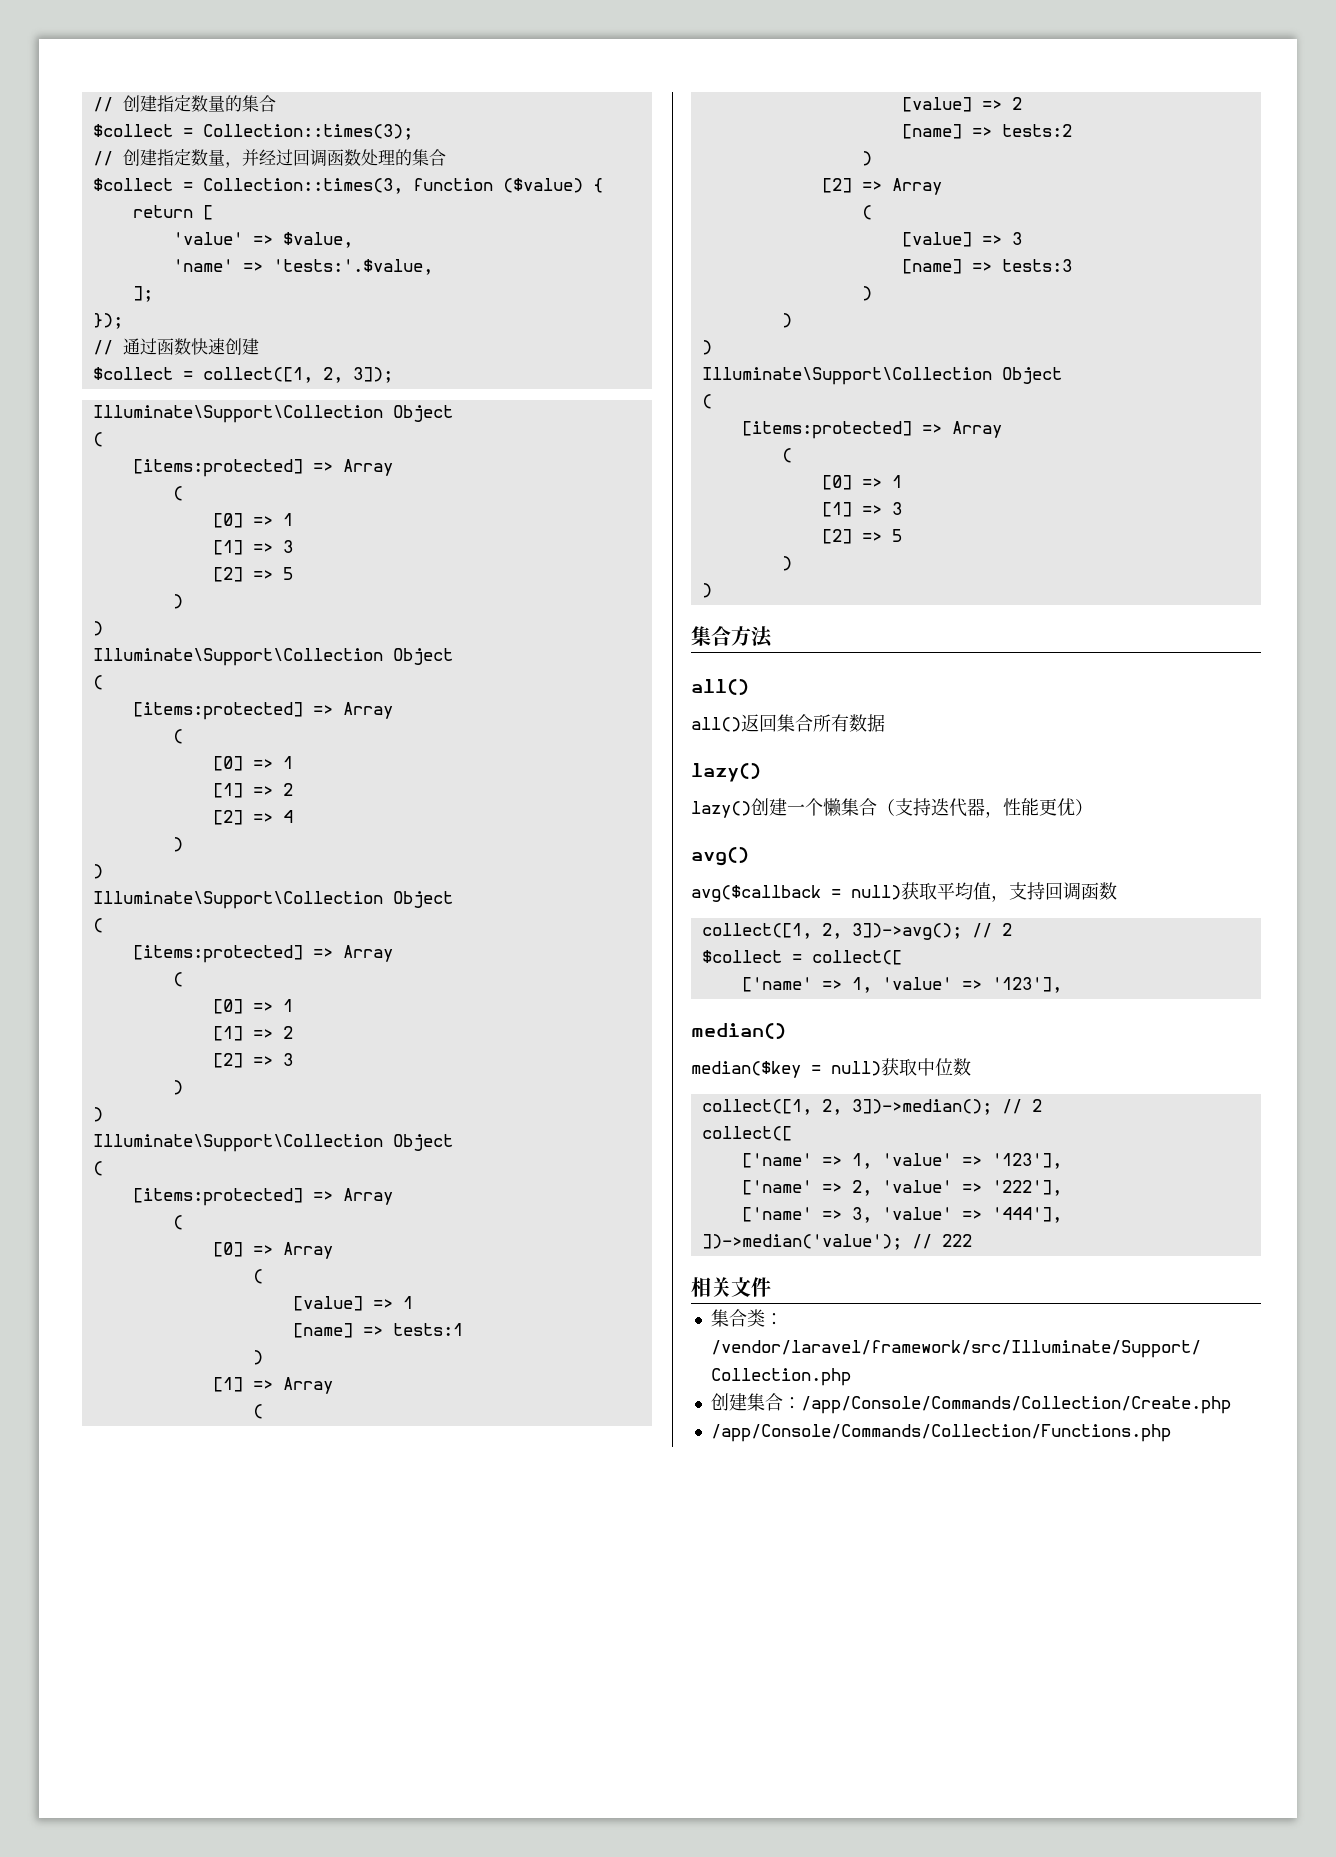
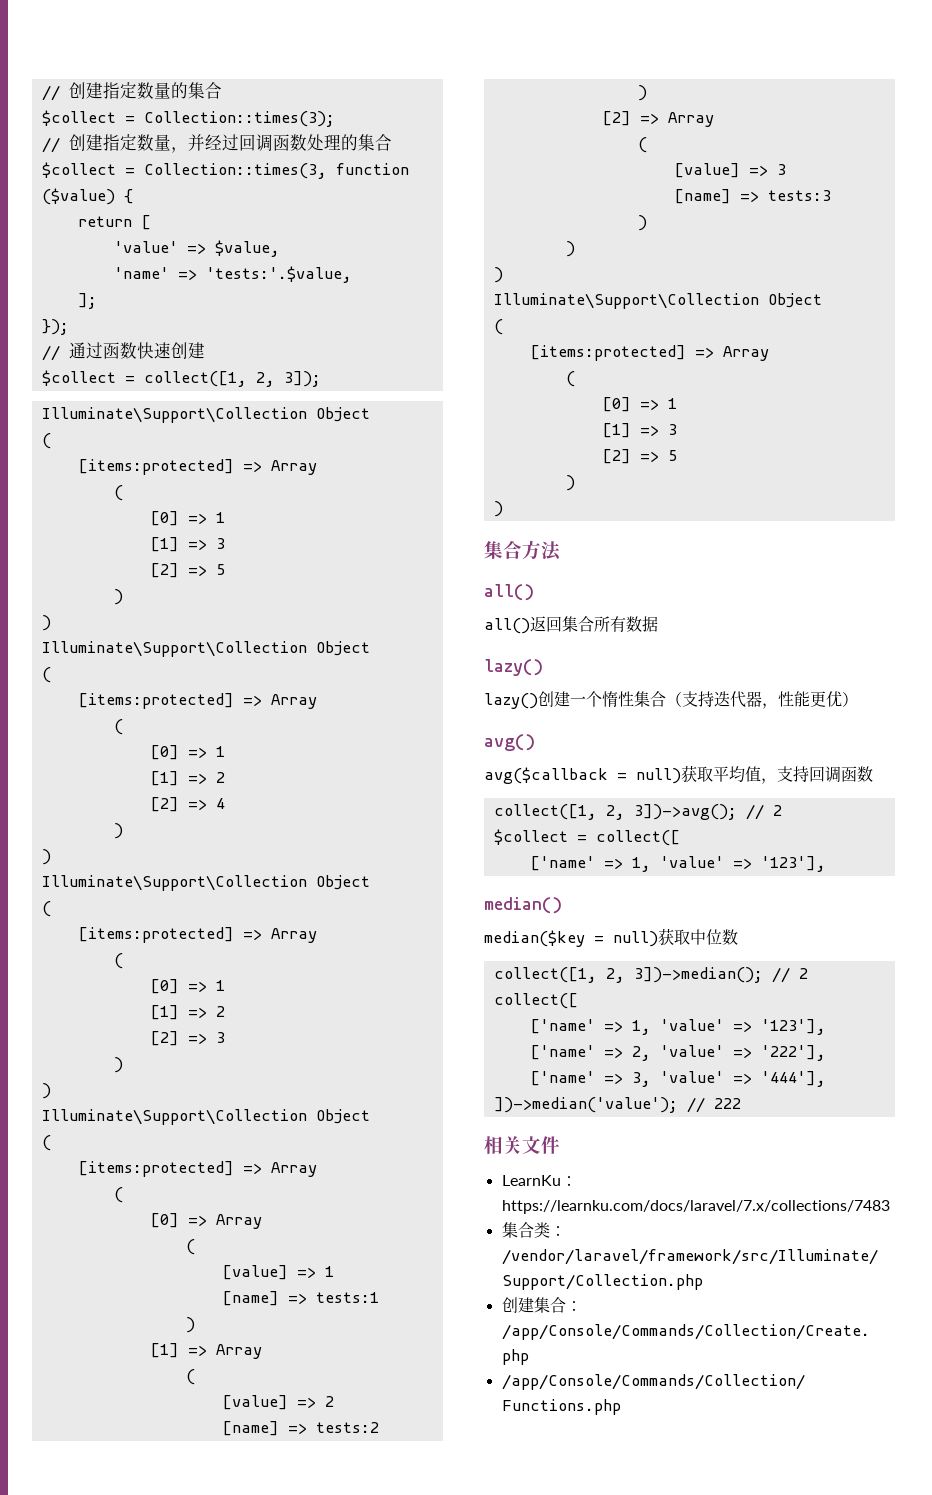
[823,798,842,817] 懒 -> [602,691,634,707] 惰性
(771, 1287) none -> [501,1175,577,1186] [501,1200,890,1214] // LearnKu：https://learnku.com/docs/laravel/7.x/collections/7483

